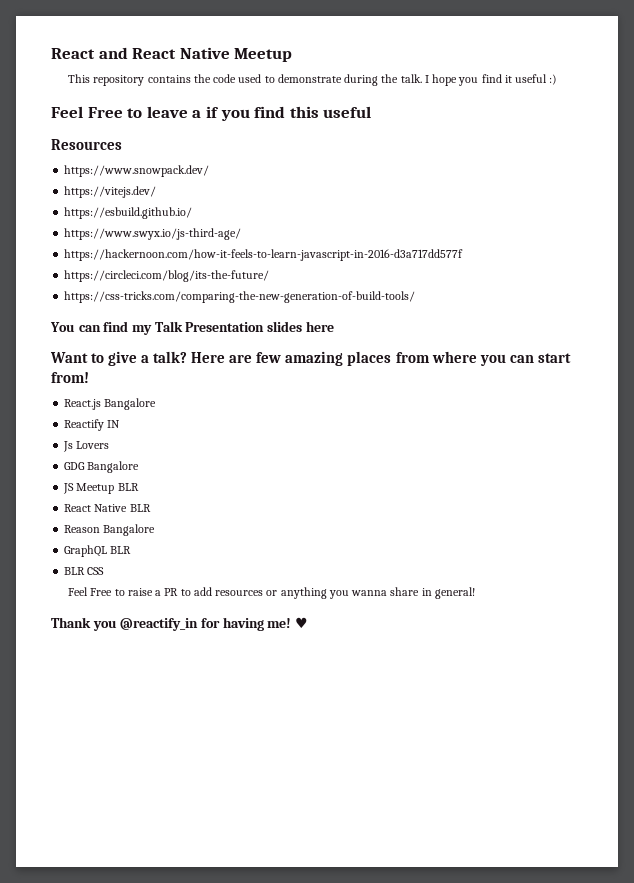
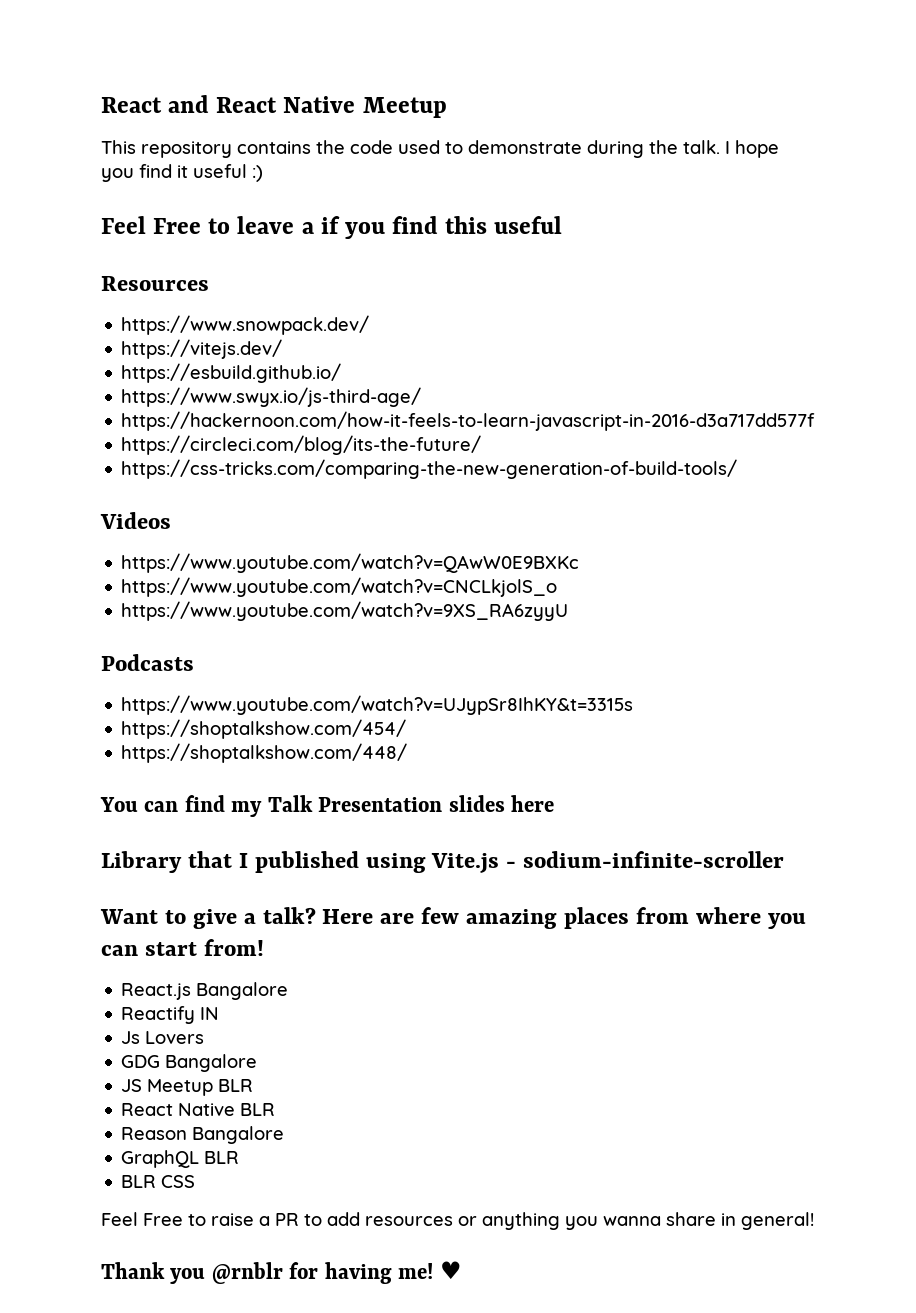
(416, 297) none -> [100,512,171,529] [121,553,580,573] [121,577,558,597] [121,601,569,621] [101,654,194,671] [121,695,634,715] [121,719,407,739] [121,743,408,763] // Videos // https://www.youtube.com/watch?v=QAwW0E9BXKc // https://www.youtube.com/watch?v=CNCLkjolS_o // https://www.youtube.com/watch?v=9XS_RA6zyyU // Podcasts // https://www.youtube.com/watch?v=UJypSr8IhKY&t=3315s // https://shoptalkshow.com/454/ // https://shoptalkshow.com/448/
(334, 326) none -> [101,851,785,873] // Library that I published using Vite.js - sodium-infinite-scroller
[120,618,199,631] @reactify_in -> [211,1262,283,1284] @rnblr

